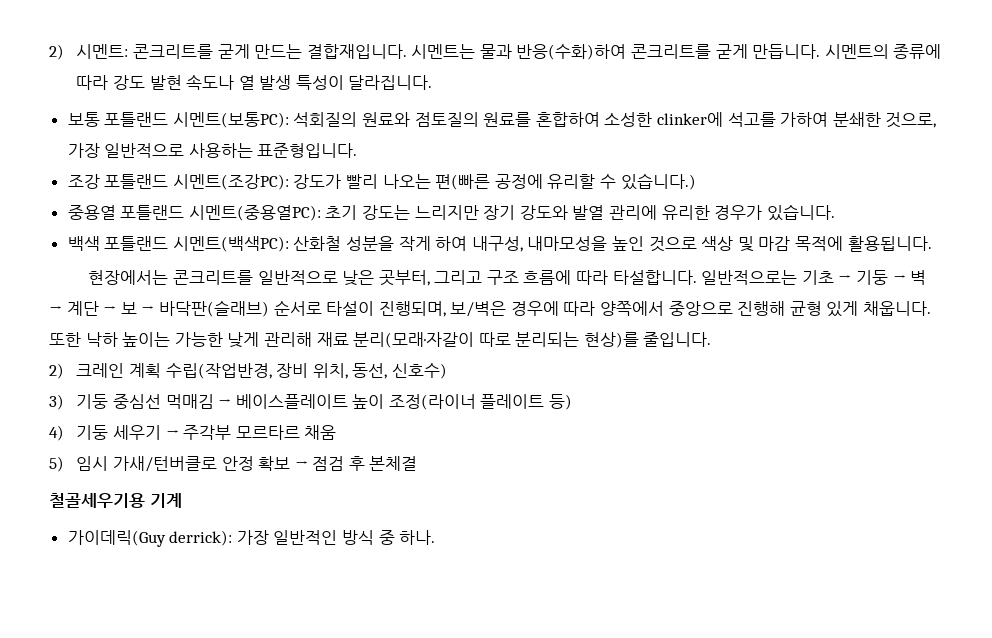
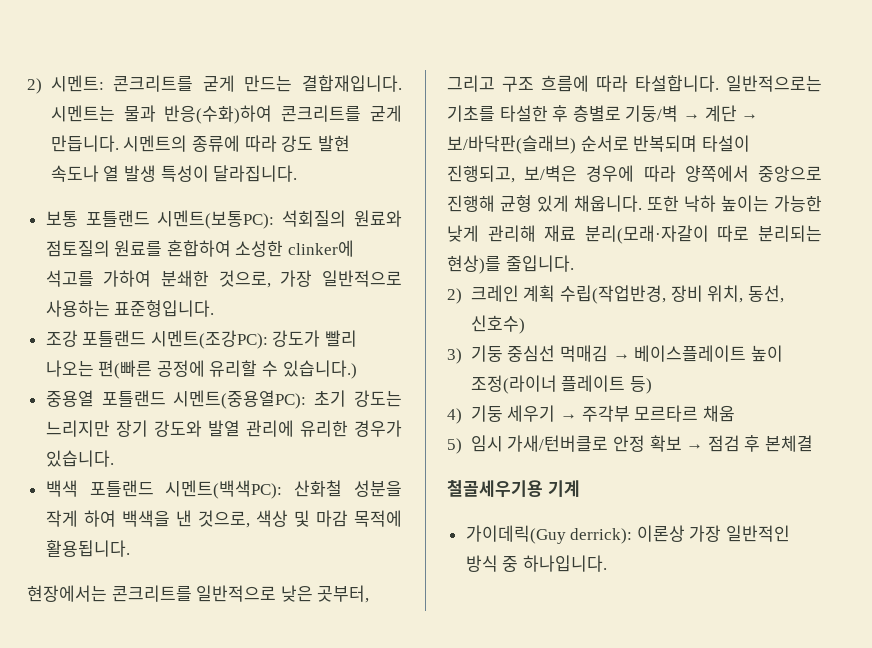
[471,236,697,252] 내구성, 내마모성을 높인 것으로 -> [121,510,250,528] 백색을 낸 것으로,
[801,270,927,285] [49,300,446,317] 기초 → 기둥 → 벽 → 계단 → 보 → 바닥판(슬래브) 순서로 타설이 진행되며, -> [447,105,759,122] [447,135,750,154] [447,165,515,183] 기초를 타설한 후 층별로 기둥/벽 → 계단 → 보/바닥판(슬래브) 순서로 반복되며 타설이 진행되고,
(233, 538) none -> [636,525,685,542] 이론상
[399,530,436,545] 하나. -> [522,555,607,572] 하나입니다.

